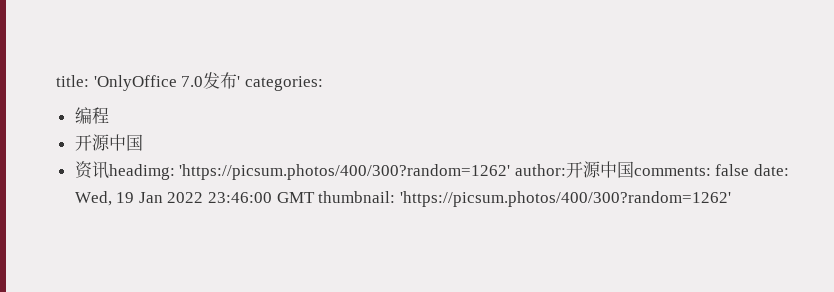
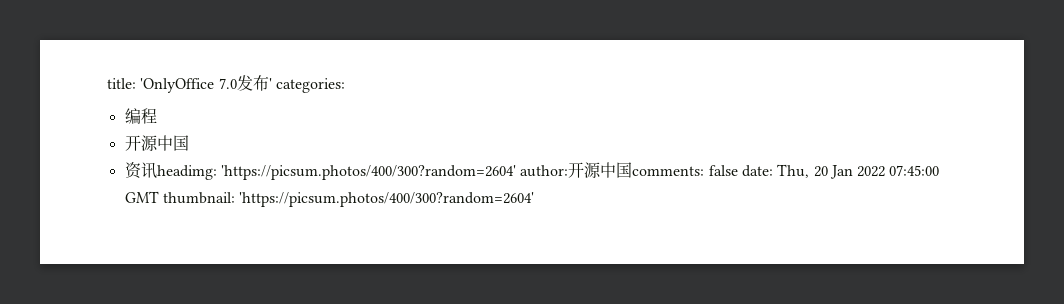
[179,164,511,180] 'https://picsum.photos/400/300?random=1262' -> [220,165,516,180] 'https://picsum.photos/400/300?random=2604'
[74,191,135,206] Wed, 19 -> [777,164,828,178] Thu, 20
[208,192,273,203] 23:46:00 -> [889,165,940,176] 07:45:00
[399,191,731,207] 'https://picsum.photos/400/300?random=1262' -> [239,192,535,207] 'https://picsum.photos/400/300?random=2604'

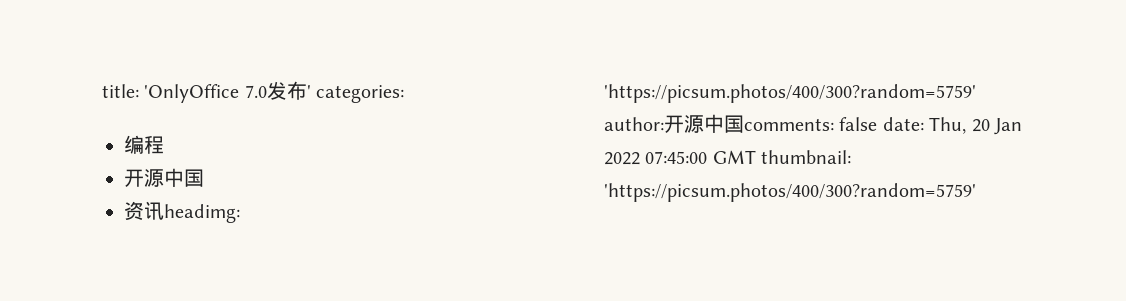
[220,165,516,180] 'https://picsum.photos/400/300?random=2604' -> [604,84,976,103] 'https://picsum.photos/400/300?random=5759'
[239,192,535,207] 'https://picsum.photos/400/300?random=2604' -> [604,183,976,202] 'https://picsum.photos/400/300?random=5759'

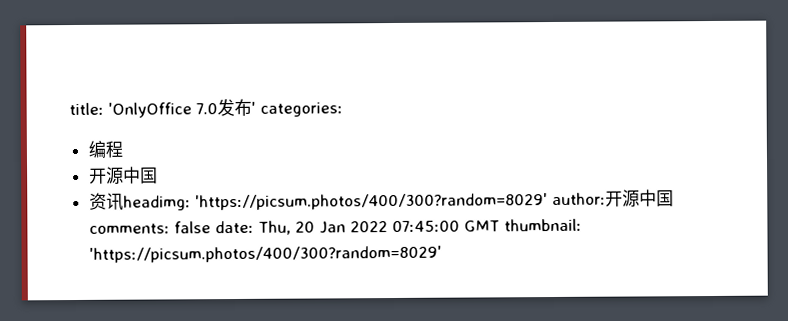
[604,84,976,103] 'https://picsum.photos/400/300?random=5759' -> [194,193,548,211] 'https://picsum.photos/400/300?random=8029'
[604,183,976,202] 'https://picsum.photos/400/300?random=5759' -> [88,245,442,263] 'https://picsum.photos/400/300?random=8029'

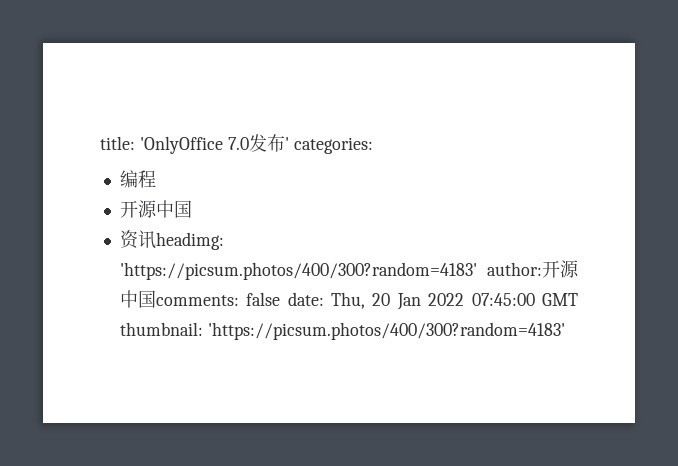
[194,193,548,211] 'https://picsum.photos/400/300?random=8029' -> [119,262,477,280] 'https://picsum.photos/400/300?random=4183'
[88,245,442,263] 'https://picsum.photos/400/300?random=8029' -> [207,322,565,340] 'https://picsum.photos/400/300?random=4183'

